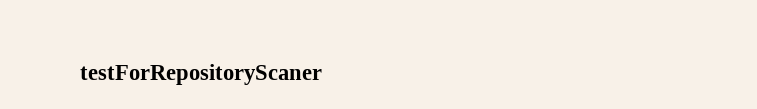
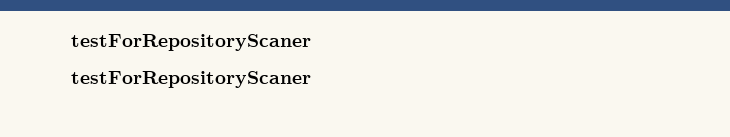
[80,64,322,85] testForRepositoryScaner -> [71,34,311,51] [71,71,311,88] testForRepositoryScaner // testForRepositoryScaner

